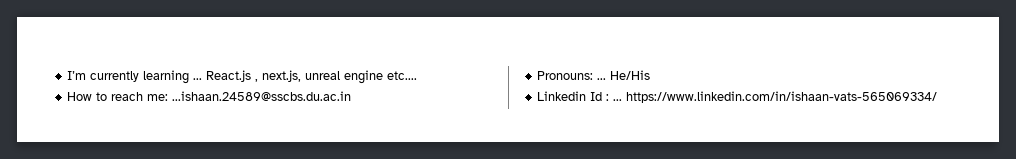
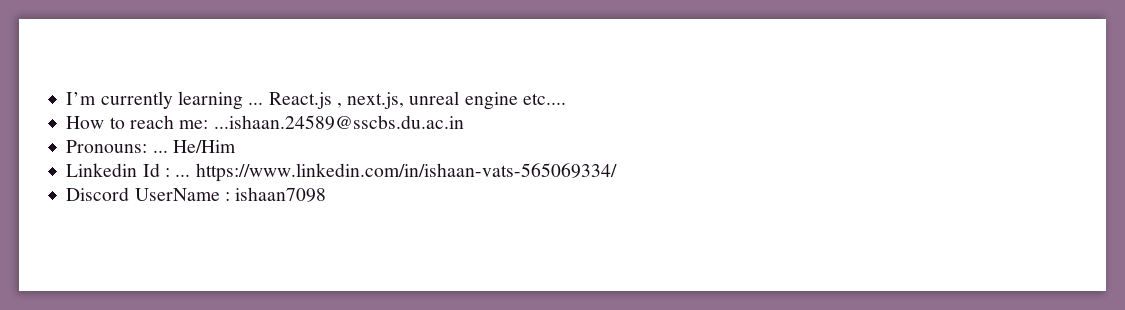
[610,70,651,80] He/His -> [172,140,236,153] He/Him
(938, 97) none -> [66,187,327,202] // Discord UserName : ishaan7098

